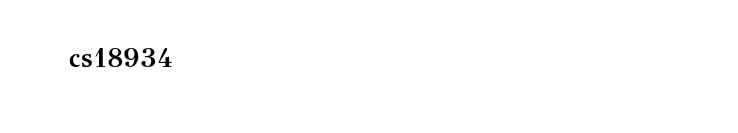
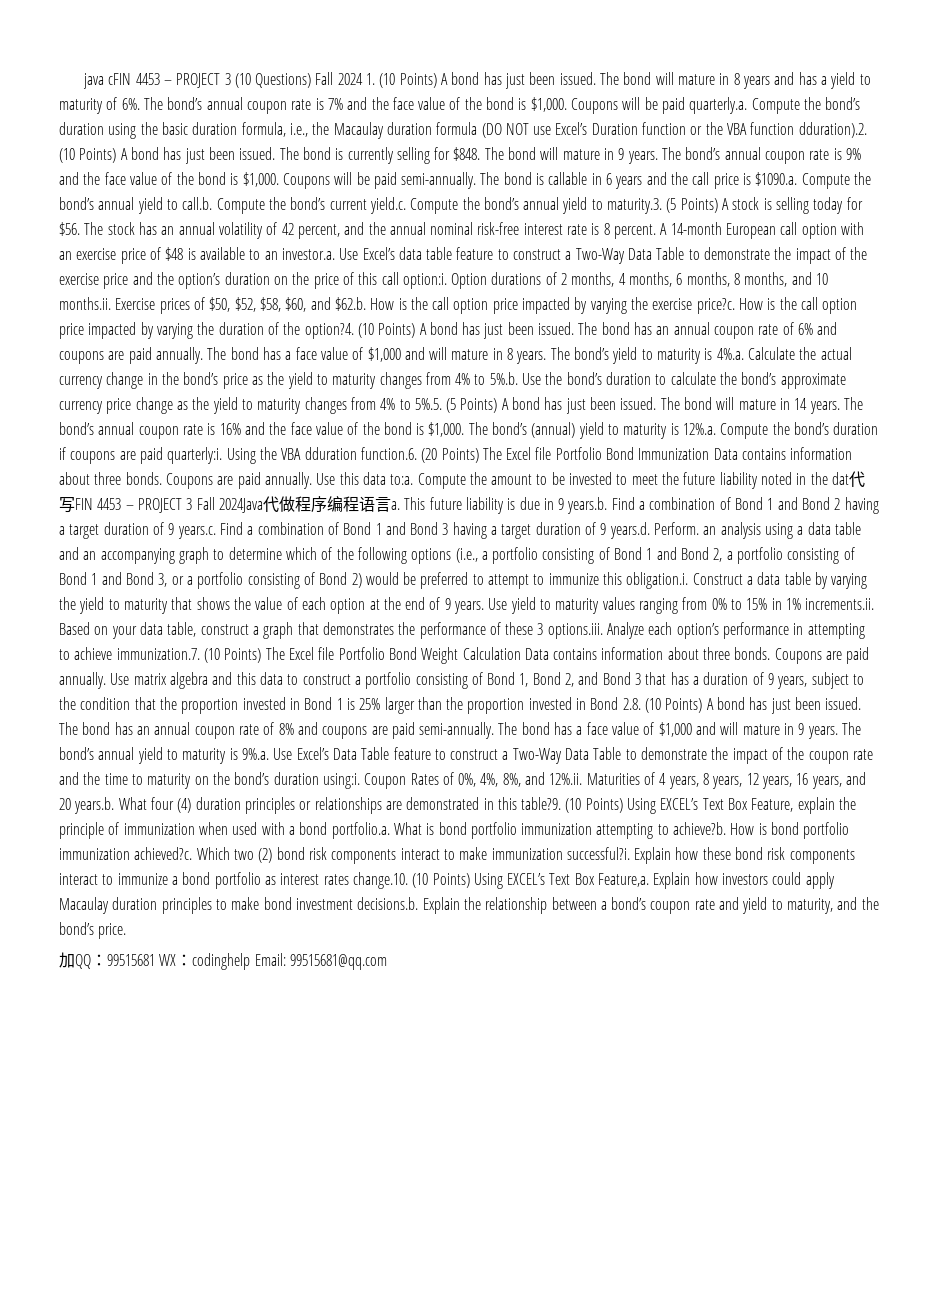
[69,48,173,68] cs18934 -> [82,72,871,89] [59,97,861,114] [59,122,867,139] [59,147,861,164] [59,172,871,189] [59,197,863,214] [59,222,865,239] [59,247,868,264] [59,272,829,289] [59,297,858,314] [59,322,838,339] [59,347,852,364] [59,372,846,389] [59,397,863,414] [59,422,879,439] [59,447,853,464] [59,471,866,489] [59,496,879,514] [59,522,861,539] [59,547,855,564] [59,572,868,589] [59,597,875,614] [59,622,865,639] [59,647,870,664] [59,672,864,689] [59,697,862,714] [59,722,861,739] [59,747,873,764] [59,772,866,789] [59,797,857,814] [59,822,850,839] [59,847,855,864] [59,872,835,889] [59,897,879,914] [59,922,127,939] [59,952,387,970] java cFIN 4453 – PROJECT 3 (10 Questions) Fall 2024 1. (10 Points) A bond has just been issued. The bond will mature in 8 years and has a yield to maturity of 6%. The bond’s annual coupon rate is 7% and the face value of the bond is $1,000. Coupons will be paid quarterly.a. Compute the bond’s duration using the basic duration formula, i.e., the Macaulay duration formula (DO NOT use Excel’s Duration function or the VBA function dduration).2. (10 Points) A bond has just been issued. The bond is currently selling for $848. The bond will mature in 9 years. The bond’s annual coupon rate is 9% and the face value of the bond is $1,000. Coupons will be paid semi-annually. The bond is callable in 6 years and the call price is $1090.a. Compute the bond’s annual yield to call.b. Compute the bond’s current yield.c. Compute the bond’s annual yield to maturity.3. (5 Points) A stock is selling today for $56. The stock has an annual volatility of 42 percent, and the annual nominal risk-free interest rate is 8 percent. A 14-month European call option with an exercise price of $48 is available to an investor.a. Use Excel’s data table feature to construct a Two-Way Data Table to demonstrate the impact of the exercise price and the option’s duration on the price of this call option:i. Option durations of 2 months, 4 months, 6 months, 8 months, and 10 months.ii. Exercise prices of $50, $52, $58, $60, and $62.b. How is the call option price impacted by varying the exercise price?c. How is the call option price impacted by varying the duration of the option?4. (10 Points) A bond has just been issued. The bond has an annual coupon rate of 6% and coupons are paid annually. The bond has a face value of $1,000 and will mature in 8 years. The bond’s yield to maturity is 4%.a. Calculate the actual currency change in the bond’s price as the yield to maturity changes from 4% to 5%.b. Use the bond’s duration to calculate the bond’s approximate currency price change as the yield to maturity changes from 4% to 5%.5. (5 Points) A bond has just been issued. The bond will mature in 14 years. The bond’s annual coupon rate is 16% and the face value of the bond is $1,000. The bond’s (annual) yield to maturity is 12%.a. Compute the bond’s duration if coupons are paid quarterly:i. Using the VBA dduration function.6. (20 Points) The Excel file Portfolio Bond Immunization Data contains information about three bonds. Coupons are paid annually. Use this data to:a. Compute the amount to be invested to meet the future liability noted in the dat代写FIN 4453 – PROJECT 3 Fall 2024Java代做程序编程语言a. This future liability is due in 9 years.b. Find a combination of Bond 1 and Bond 2 having a target duration of 9 years.c. Find a combination of Bond 1 and Bond 3 having a target duration of 9 years.d. Perform. an analysis using a data table and an accompanying graph to determine which of the following options (i.e., a portfolio consisting of Bond 1 and Bond 2, a portfolio consisting of Bond 1 and Bond 3, or a portfolio consisting of Bond 2) would be preferred to attempt to immunize this obligation.i. Construct a data table by varying the yield to maturity that shows the value of each option at the end of 9 years. Use yield to maturity values ranging from 0% to 15% in 1% increments.ii. Based on your data table, construct a graph that demonstrates the performance of these 3 options.iii. Analyze each option’s performance in attempting to achieve immunization.7. (10 Points) The Excel file Portfolio Bond Weight Calculation Data contains information about three bonds. Coupons are paid annually. Use matrix algebra and this data to construct a portfolio consisting of Bond 1, Bond 2, and Bond 3 that has a duration of 9 years, subject to the condition that the proportion invested in Bond 1 is 25% larger than the proportion invested in Bond 2.8. (10 Points) A bond has just been issued. The bond has an annual coupon rate of 8% and coupons are paid semi-annually. The bond has a face value of $1,000 and will mature in 9 years. The bond’s annual yield to maturity is 9%.a. Use Excel’s Data Table feature to construct a Two-Way Data Table to demonstrate the impact of the coupon rate and the time to maturity on the bond’s duration using:i. Coupon Rates of 0%, 4%, 8%, and 12%.ii. Maturities of 4 years, 8 years, 12 years, 16 years, and 20 years.b. What four (4) duration principles or relationships are demonstrated in this table?9. (10 Points) Using EXCEL’s Text Box Feature, explain the principle of immunization when used with a bond portfolio.a. What is bond portfolio immunization attempting to achieve?b. How is bond portfolio immunization achieved?c. Which two (2) bond risk components interact to make immunization successful?i. Explain how these bond risk components interact to immunize a bond portfolio as interest rates change.10. (10 Points) Using EXCEL’s Text Box Feature,a. Explain how investors could apply Macaulay duration principles to make bond investment decisions.b. Explain the relationship between a bond’s coupon rate and yield to maturity, and the bond’s price. // 加QQ：99515681 WX：codinghelp Email: 99515681@qq.com

